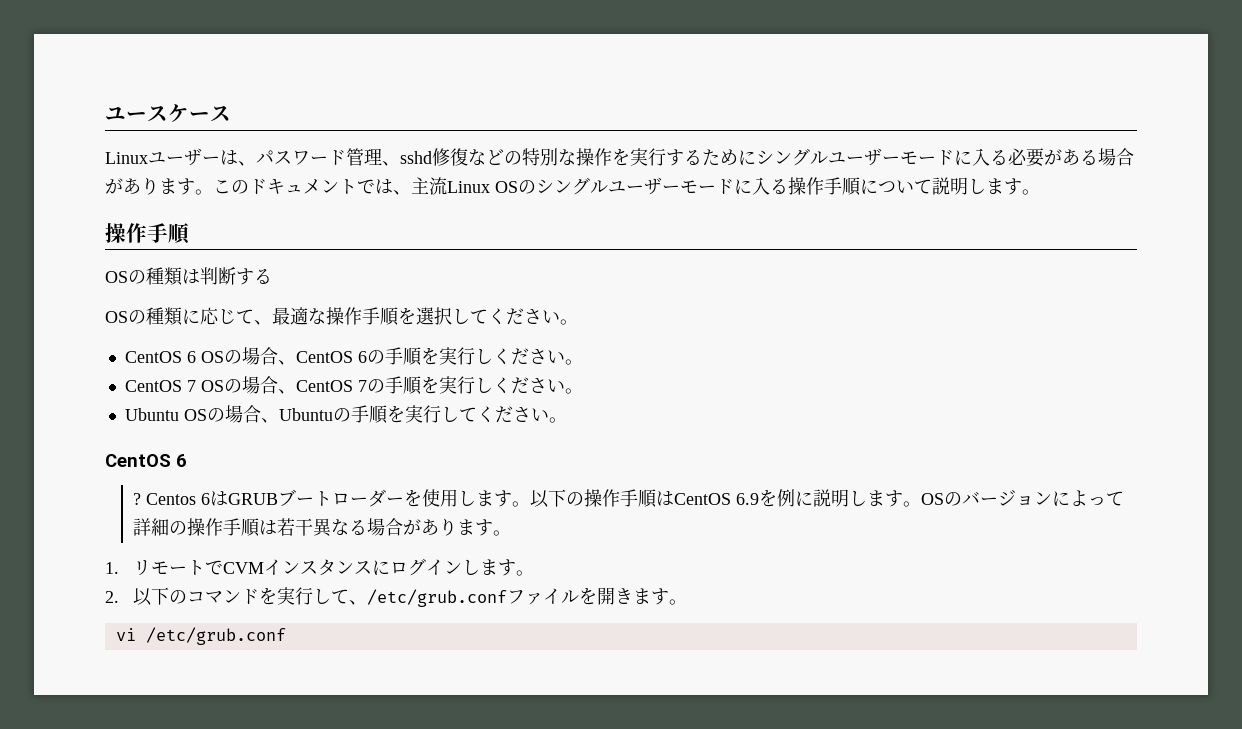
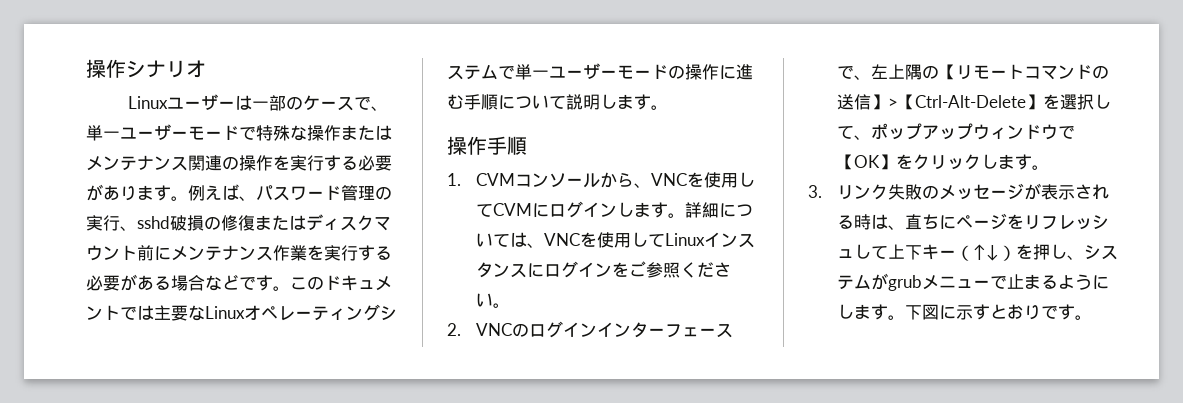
[105,104,231,123] ユースケース -> [86,59,206,78] 操作シナリオ
[238,148,990,166] 、パスワード管理、sshd修復などの特別な操作を実行するためにシングルユーザーモードに入 -> [252,95,389,111] [86,124,392,141] [86,155,392,171] [86,184,392,201] [86,214,391,231] [86,245,375,261] 一部のケースで、単一ユーザーモードで特殊な操作またはメンテナンス関連の操作を実行する必要があります。例えば、パスワード管理の実行、sshd破損の修復またはディスクマウント前にメンテナンス作業を実行す
[105,177,177,195] がありま -> [205,274,256,291] などで
[393,177,824,195] 、主流Linux OSのシングルユーザーモードに入る操作 -> [154,304,397,321] [447,63,753,80] [447,94,464,109] 主要なLinuxオペレーティングシステムで単一ユーザーモードの操作に進む
[105,267,272,286] [105,307,578,326] [124,347,583,366] [124,376,583,395] [124,405,567,424] [105,454,187,467] [133,489,1125,508] [133,518,512,537] [105,560,265,575] OSの種類は判断する // OSの種類に応じて、最適な操作手順を選択してください。 // CentOS 6 OSの場合、CentOS 6の手順を実行しください。 // CentOS 7 OSの場合、CentOS 7の手順を実行しください。 // Ubuntu OSの場合、Ubuntuの手順を実行してください。 // CentOS 6 // ? Centos 6はGRUBブートローダーを使用します。以下の操作手順はCentOS 6.9を例に説明します。OSのバージョンによって詳細の操作手順は若干異なる場合があります。 // 1.リモートでCVM -> [447,172,756,188] [476,201,754,218] [476,232,706,248] 1. CVMコンソールから、VNCを使用してCVMにログインします。詳細については、VNCを使用してLinux
[462,559,535,576] [105,587,688,607] [115,627,286,645] します。 // 2.以下のコマンドを実行して、/etc/grub.confファイルを開きます。 // vi /etc/grub.conf -> [612,261,732,278] [476,293,511,308] [447,321,734,338] [837,64,1110,80] [837,94,1112,110] [837,123,1076,140] [837,154,1050,170] [808,183,1110,200] [837,213,1110,230] [837,244,1119,261] [837,273,1110,291] [837,304,1093,320] をご参照ください。 // 2. VNCのログインインターフェースで、左上隅の【リモートコマンドの送信】>【Ctrl-Alt-Delete】を選択して、ポップアップウィンドウで【OK】をクリックします。 // 3.リンク失敗のメッセージが表示される時は、直ちにページをリフレッシュして上下キー（↑↓）を押し、システムがgrubメニューで止まるようにします。下図に示すとおりです。

